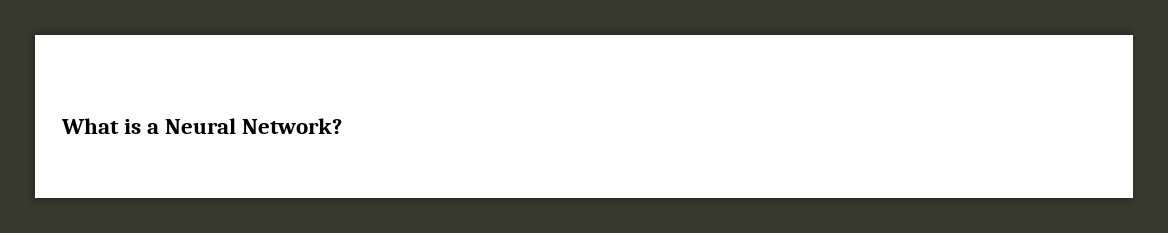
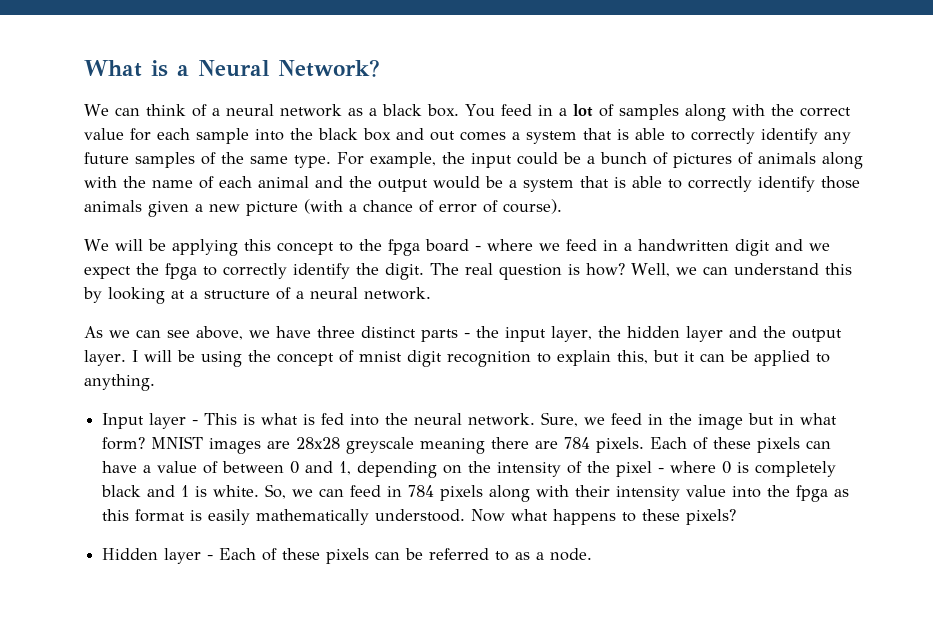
(343, 126) none -> [84,104,851,121] [84,128,851,144] [84,152,863,169] [84,176,860,192] [84,199,562,217] [84,239,830,256] [84,263,852,280] [83,287,431,304] [84,326,842,342] [84,350,830,367] [84,374,155,391] [102,412,838,430] [102,436,832,454] [102,461,837,478] [101,484,850,502] [102,509,737,525] [102,548,593,564] // We can think of a neural network as a black box. You feed in a lot of samples along with the correct value for each sample into the black box and out comes a system that is able to correctly identify any future samples of the same type. For example, the input could be a bunch of pictures of animals along with the name of each animal and the output would be a system that is able to correctly identify those animals given a new picture (with a chance of error of course). // We will be applying this concept to the fpga board - where we feed in a handwritten digit and we expect the fpga to correctly identify the digit. The real question is how? Well, we can understand this by looking at a structure of a neural network. // As we can see above, we have three distinct parts - the input layer, the hidden layer and the output layer. I will be using the concept of mnist digit recognition to explain this, but it can be applied to anything. // Input layer - This is what is fed into the neural network. Sure, we feed in the image but in what form? MNIST images are 28x28 greyscale meaning there are 784 pixels. Each of these pixels can have a value of between 0 and 1, depending on the intensity of the pixel - where 0 is completely black and 1 is white. So, we can feed in 784 pixels along with their intensity value into the fpga as this format is easily mathematically understood. Now what happens to these pixels? // Hidden layer - Each of these pixels can be referred to as a node.

